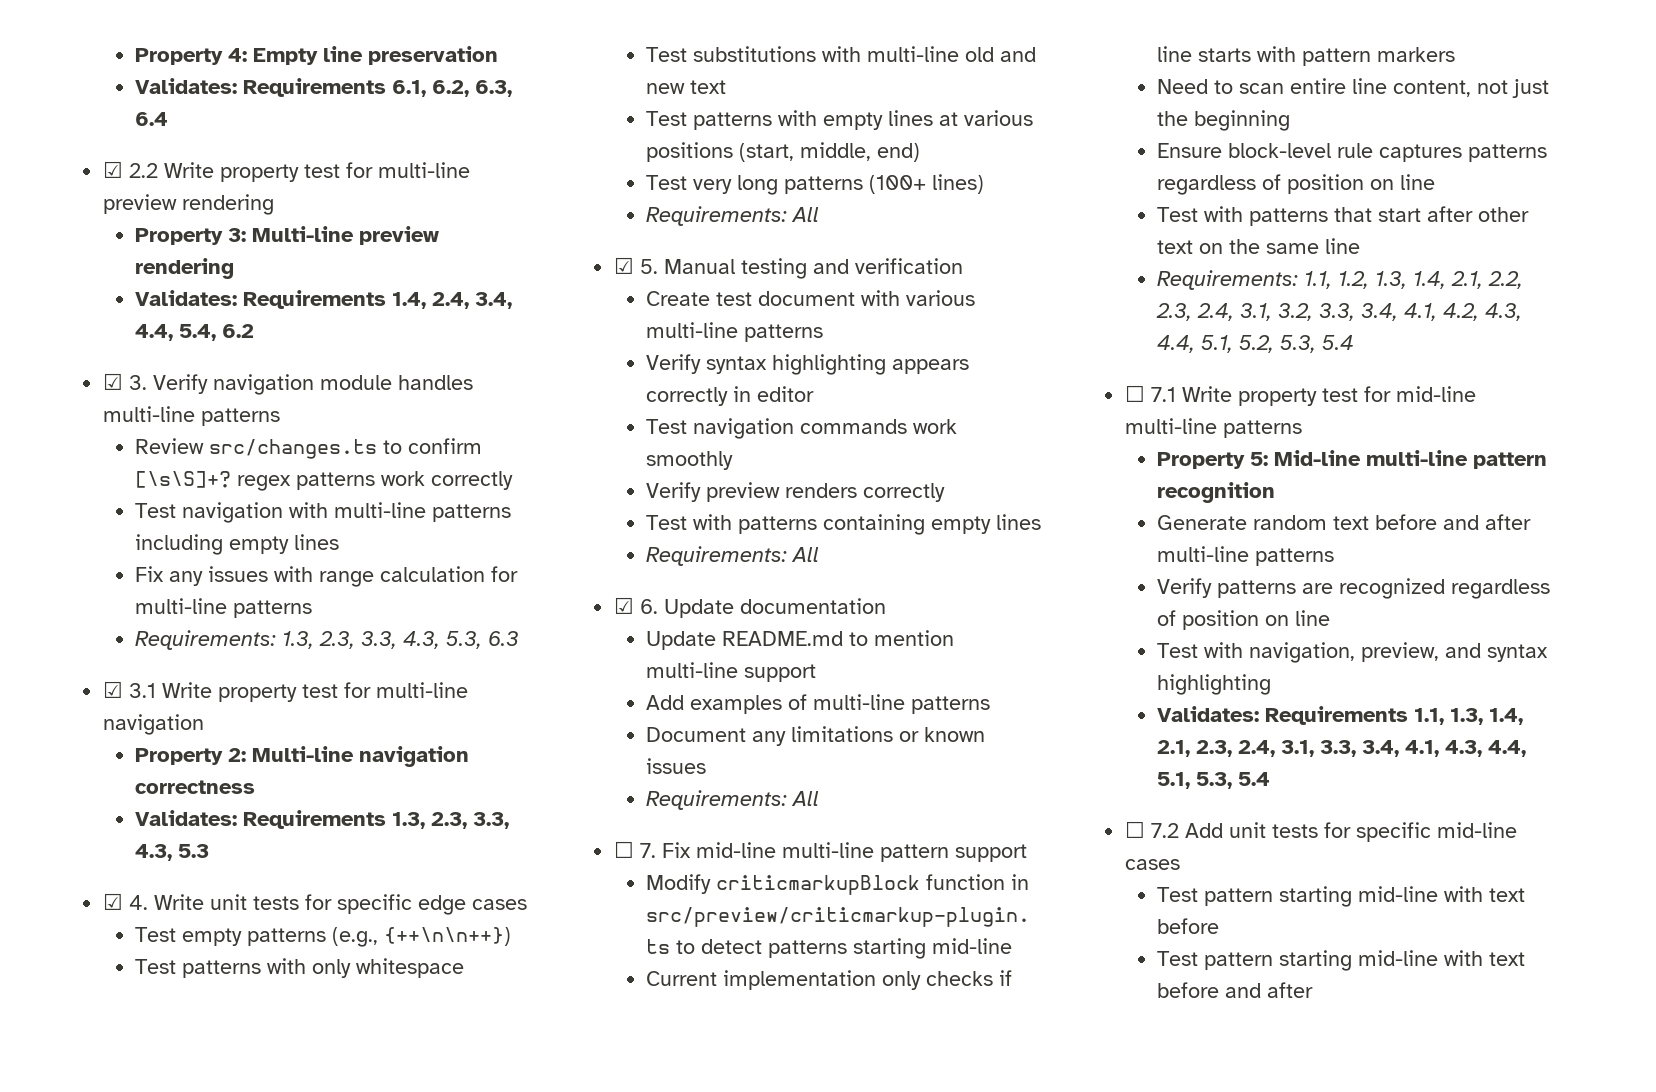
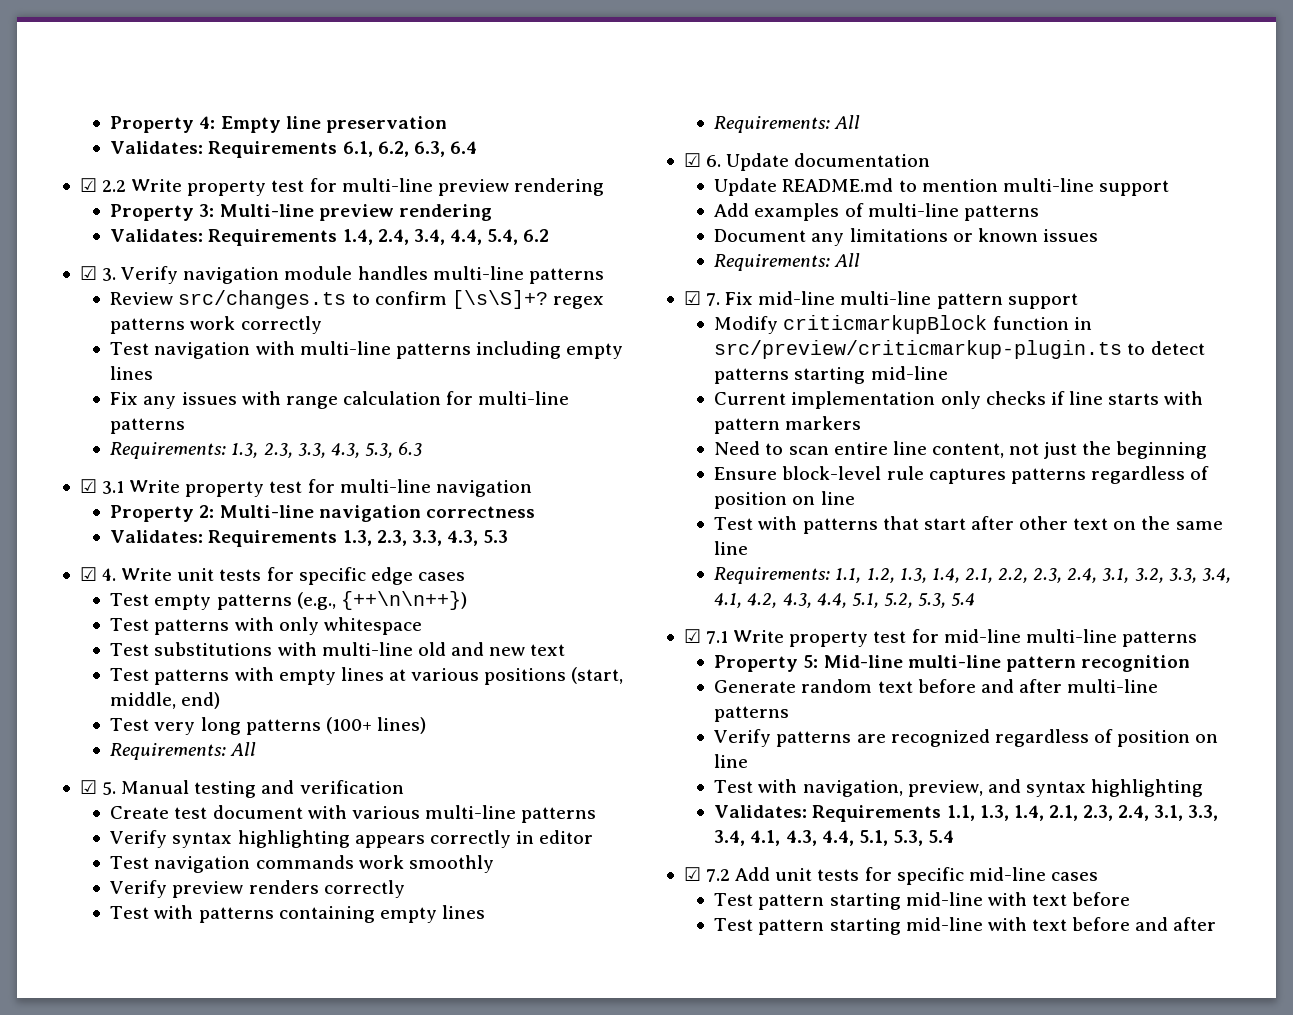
[614,841,635,858] ☐ -> [683,291,701,305] ☑
[1125,385,1146,402] ☐ -> [683,629,701,643] ☑
[1125,821,1146,838] ☐ -> [683,867,701,881] ☑

